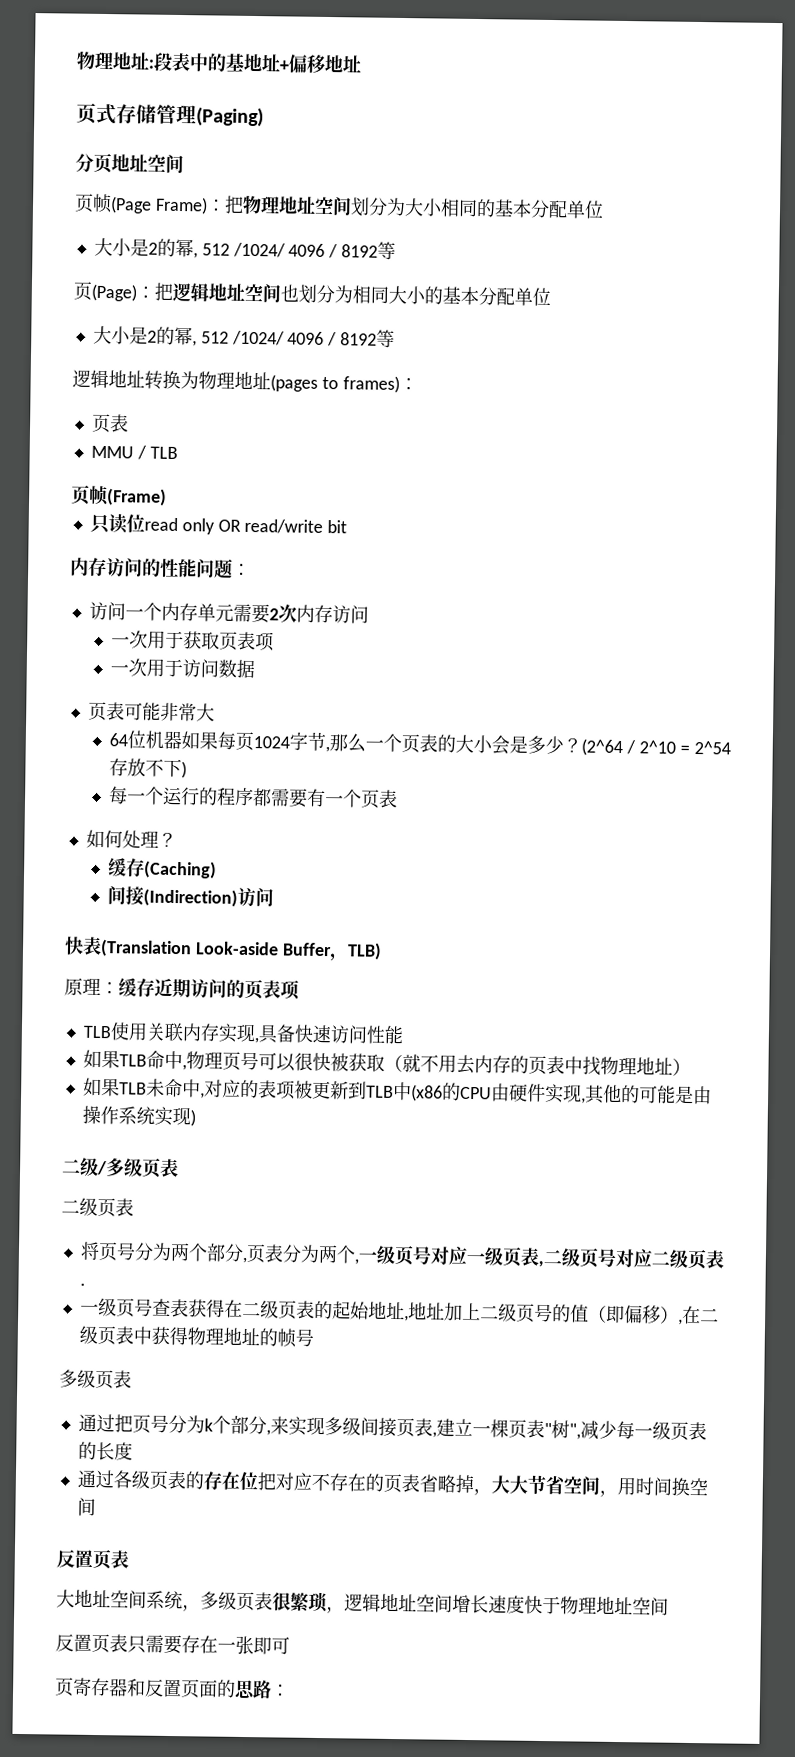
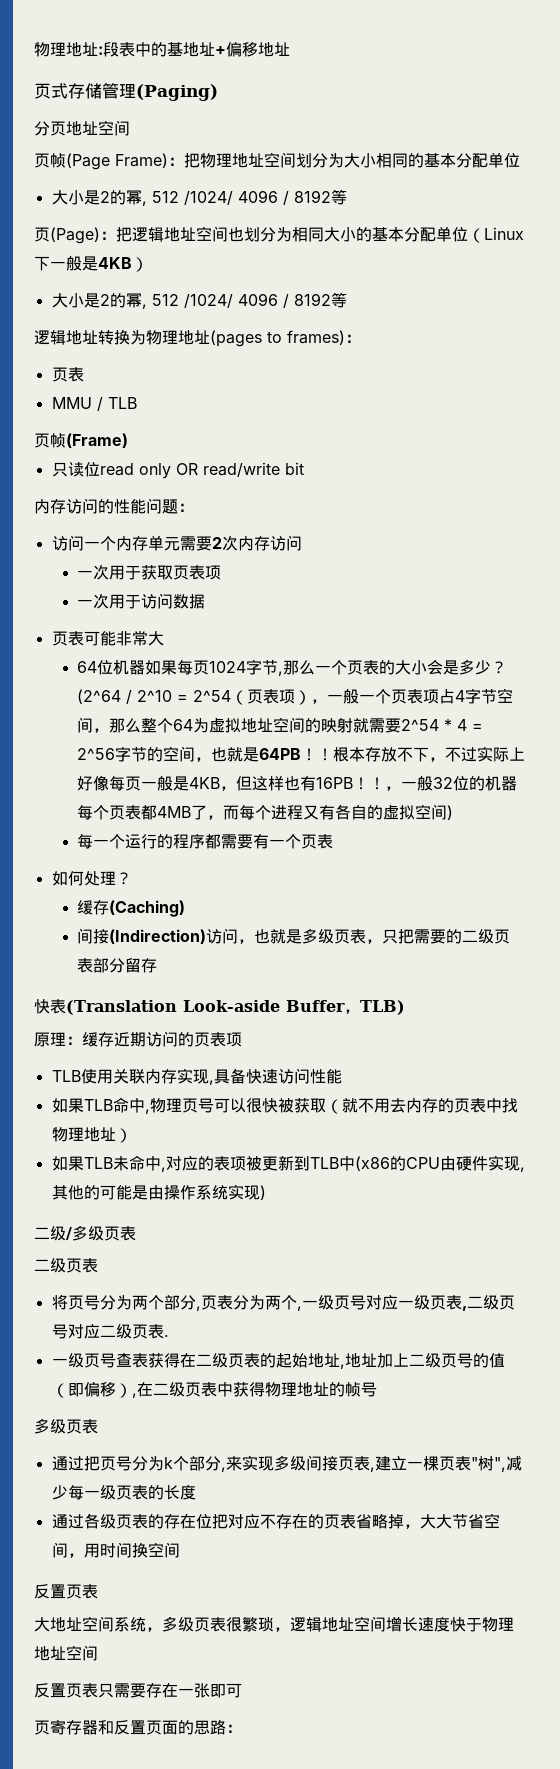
(551, 297) none -> [468,227,524,243] [34,255,148,272] （Linux下一般是4KB）
[109,758,183,778] 存放不下 -> [231,688,514,705] [77,717,484,733] [77,746,526,762] [77,775,518,791] [77,804,448,820] （页表项），一般一个页表项占4字节空间，那么整个64为虚拟地址空间的映射就需要2^54 * 4 = 2^56字节的空间，也就是64PB！！根本存放不下，不过实际上好像每页一般是4KB，但这样也有16PB！！，一般32位的机器每个页表都4MB了，而每个进程又有各自的虚拟空间
(275, 897) none -> [238,928,511,944] [77,958,158,973] ，也就是多级页表，只把需要的二级页表部分留存

